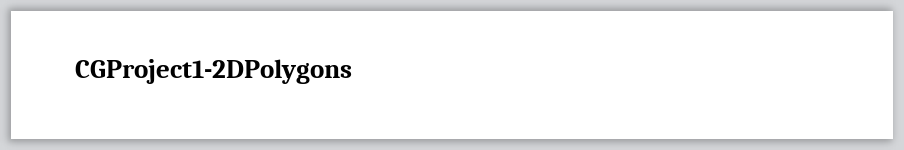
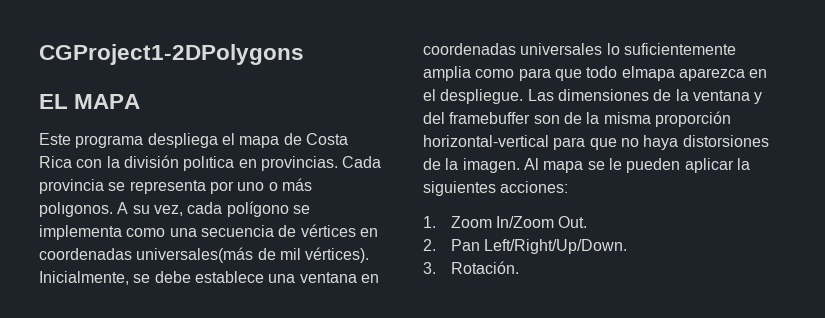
(352, 71) none -> [39,94,141,109] [39,133,348,148] [39,155,382,171] [39,178,312,194] [39,201,310,217] [39,224,378,240] [39,247,370,263] [39,271,379,285] [423,43,736,55] [423,66,768,81] [423,89,763,104] [423,111,731,127] [423,135,769,150] [423,158,750,173] [423,181,569,196] [423,216,588,228] [423,239,628,254] [423,261,519,274] // EL MAPA // Este programa despliega el mapa de Costa Rica con la división polıtica en provincias. Cada provincia se representa por uno o más polıgonos. A su vez, cada polígono se implementa como una secuencia de vértices en coordenadas universales(más de mil vértices). Inicialmente, se debe establece una ventana en coordenadas universales lo suficientemente amplia como para que todo elmapa aparezca en el despliegue. Las dimensiones de la ventana y del framebuffer son de la misma proporción horizontal-vertical para que no haya distorsiones de la imagen. Al mapa se le pueden aplicar la siguientes acciones: // 1. Zoom In/Zoom Out. // 2. Pan Left/Right/Up/Down. // 3. Rotación.

